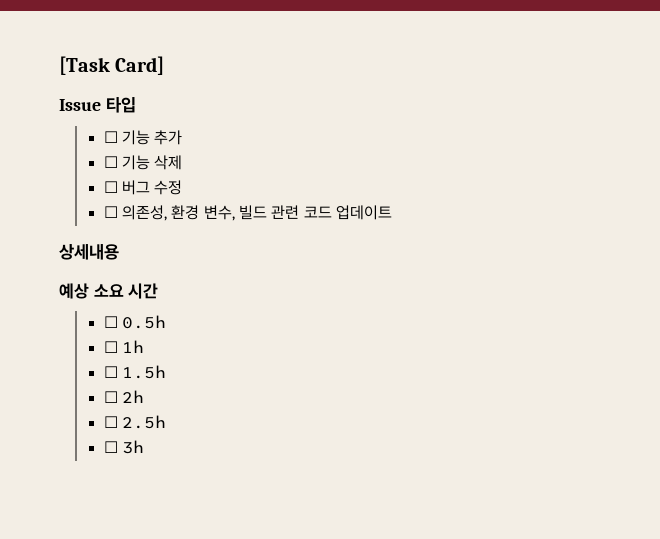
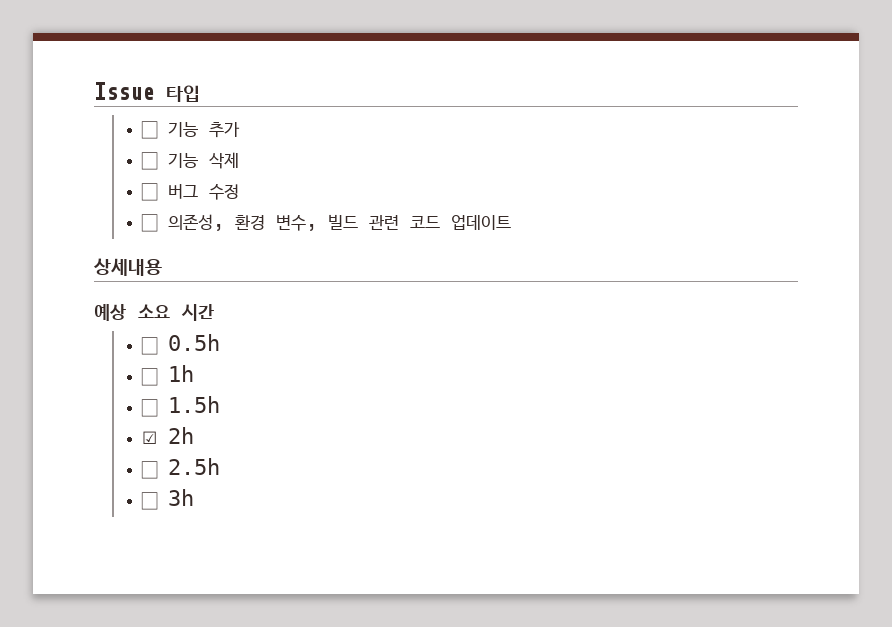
[59,56,165,75] [Task Card] // -> (94, 91) none
[103,391,118,403] ☐ -> [142,431,158,444] ☑

